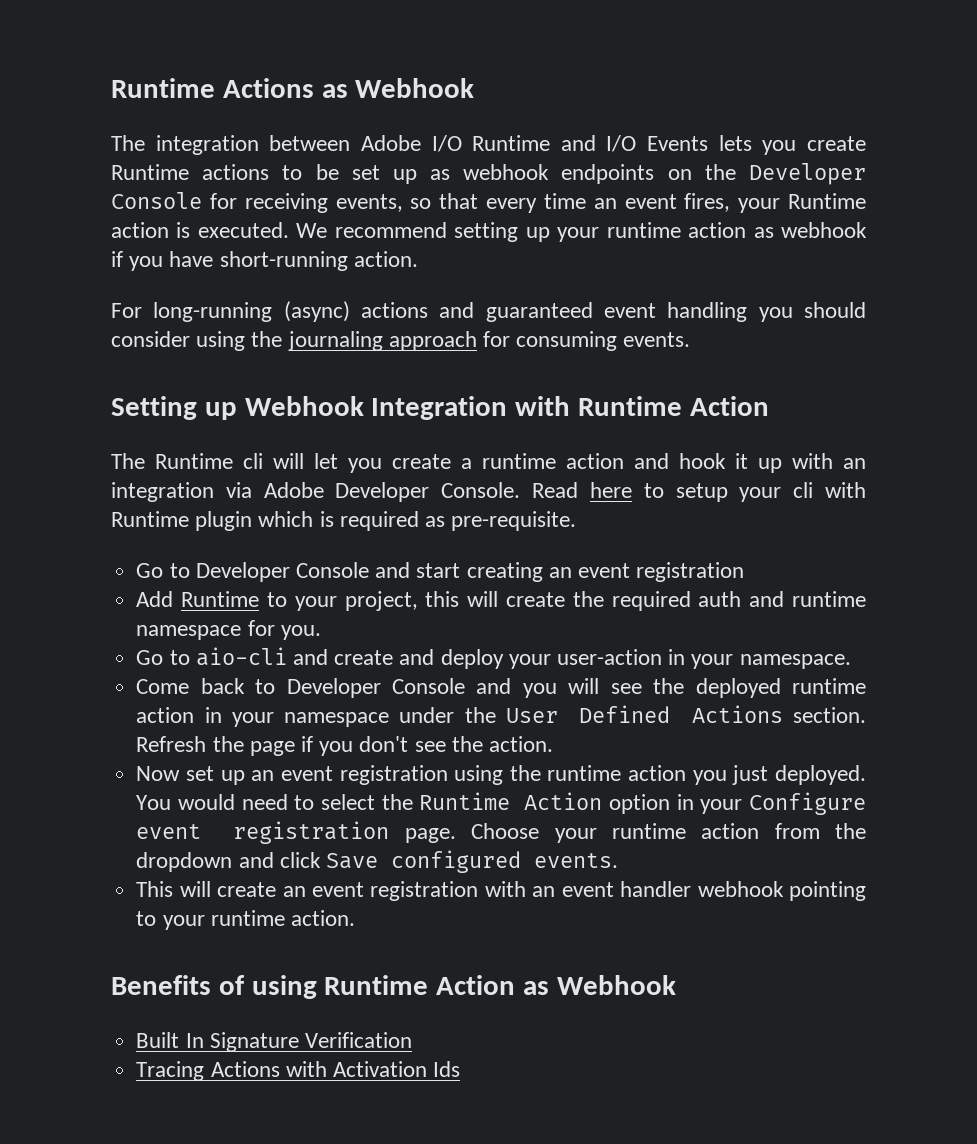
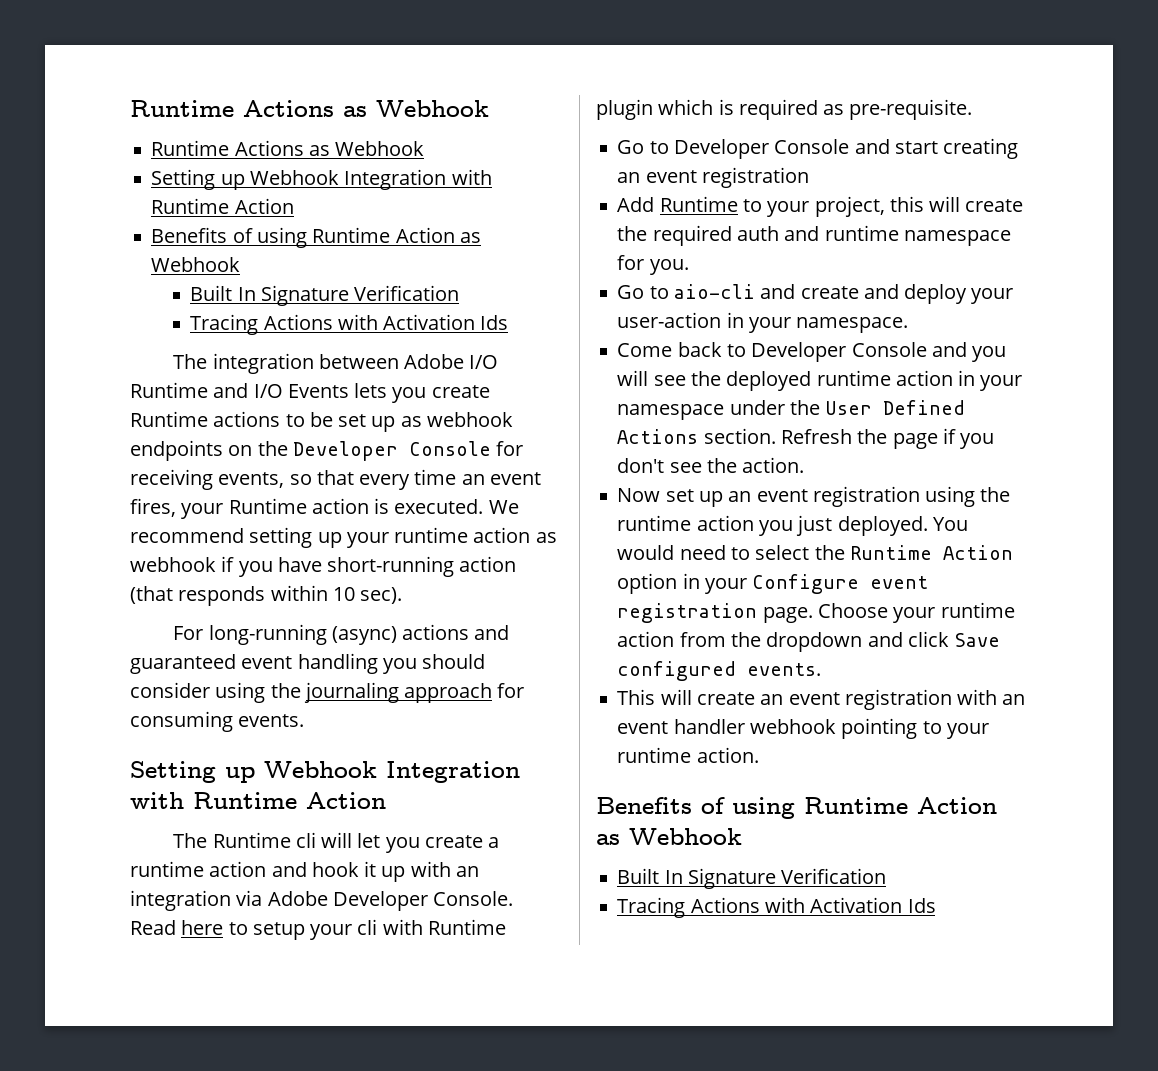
[111,78,475,98] Runtime Actions as Webhook -> [130,100,489,117] [151,140,425,156] [151,169,492,190] [151,198,294,214] [151,227,481,248] [151,257,241,272] [190,285,460,306] [190,314,509,335] Runtime Actions as Webhook // Runtime Actions as Webhook // Setting up Webhook Integration with Runtime Action // Benefits of using Runtime Action as Webhook // Built In Signature Verification // Tracing Actions with Activation Ids
[353,251,418,267] action. -> [459,556,517,572] [130,585,403,606] action (that responds within 10 sec).

